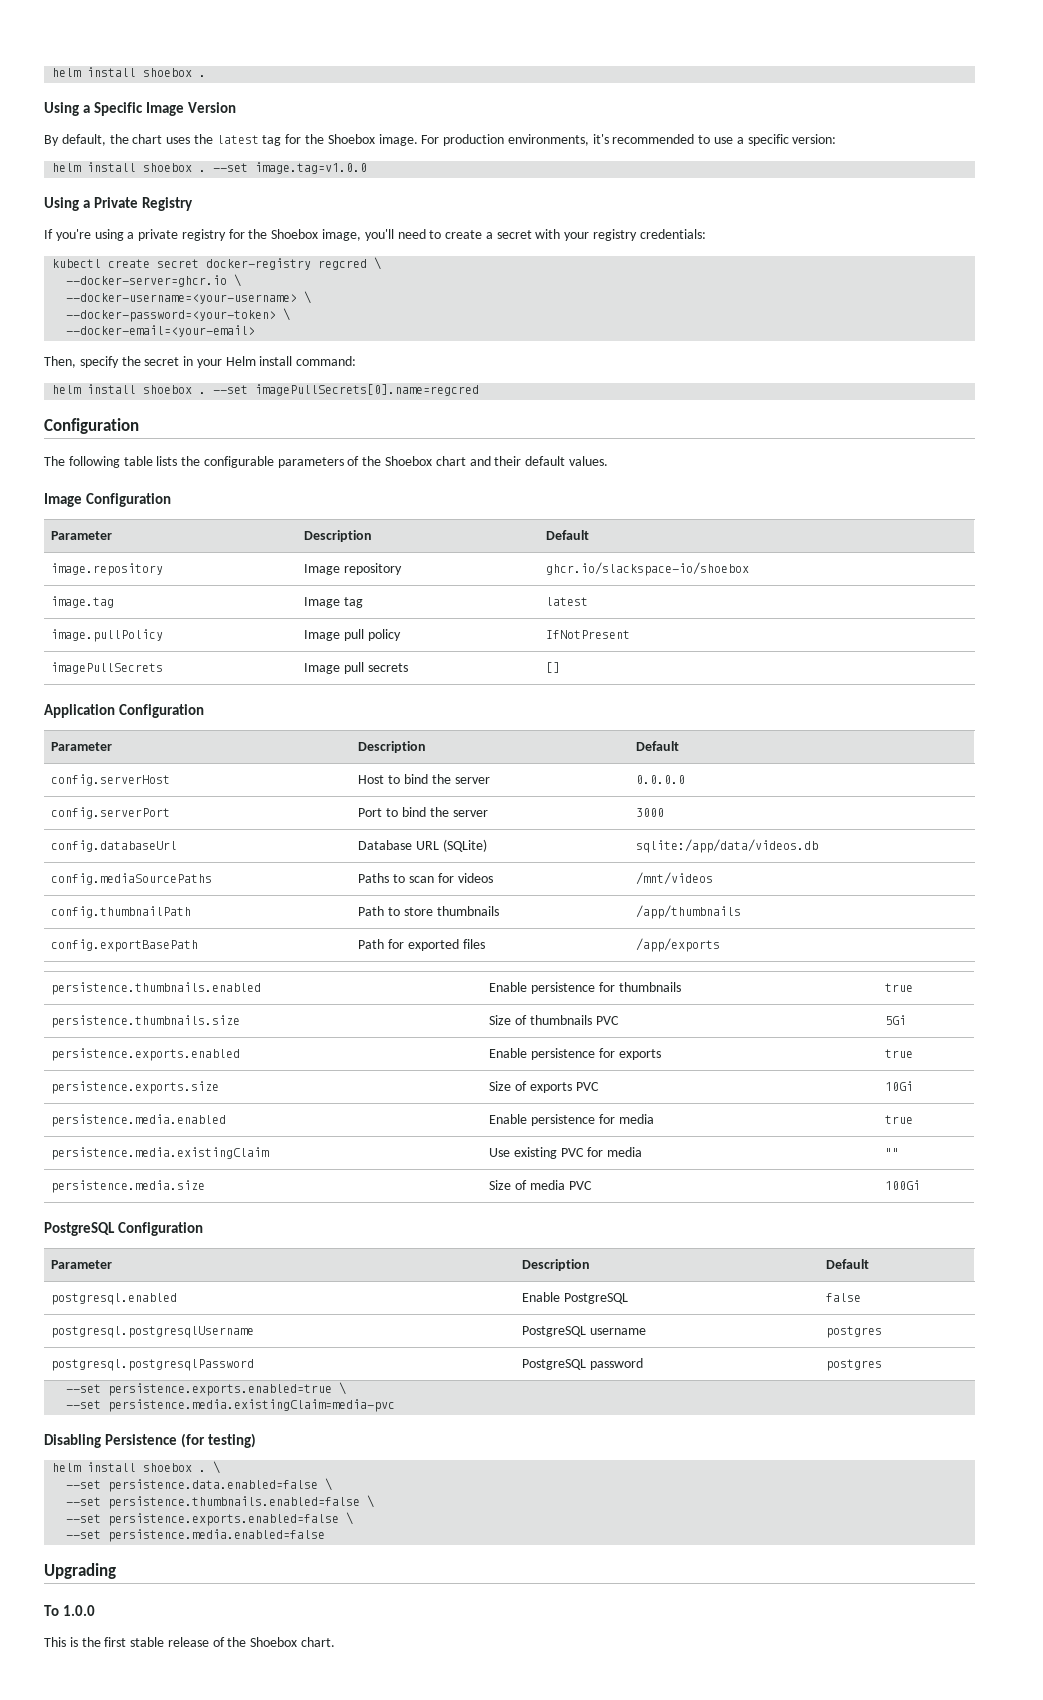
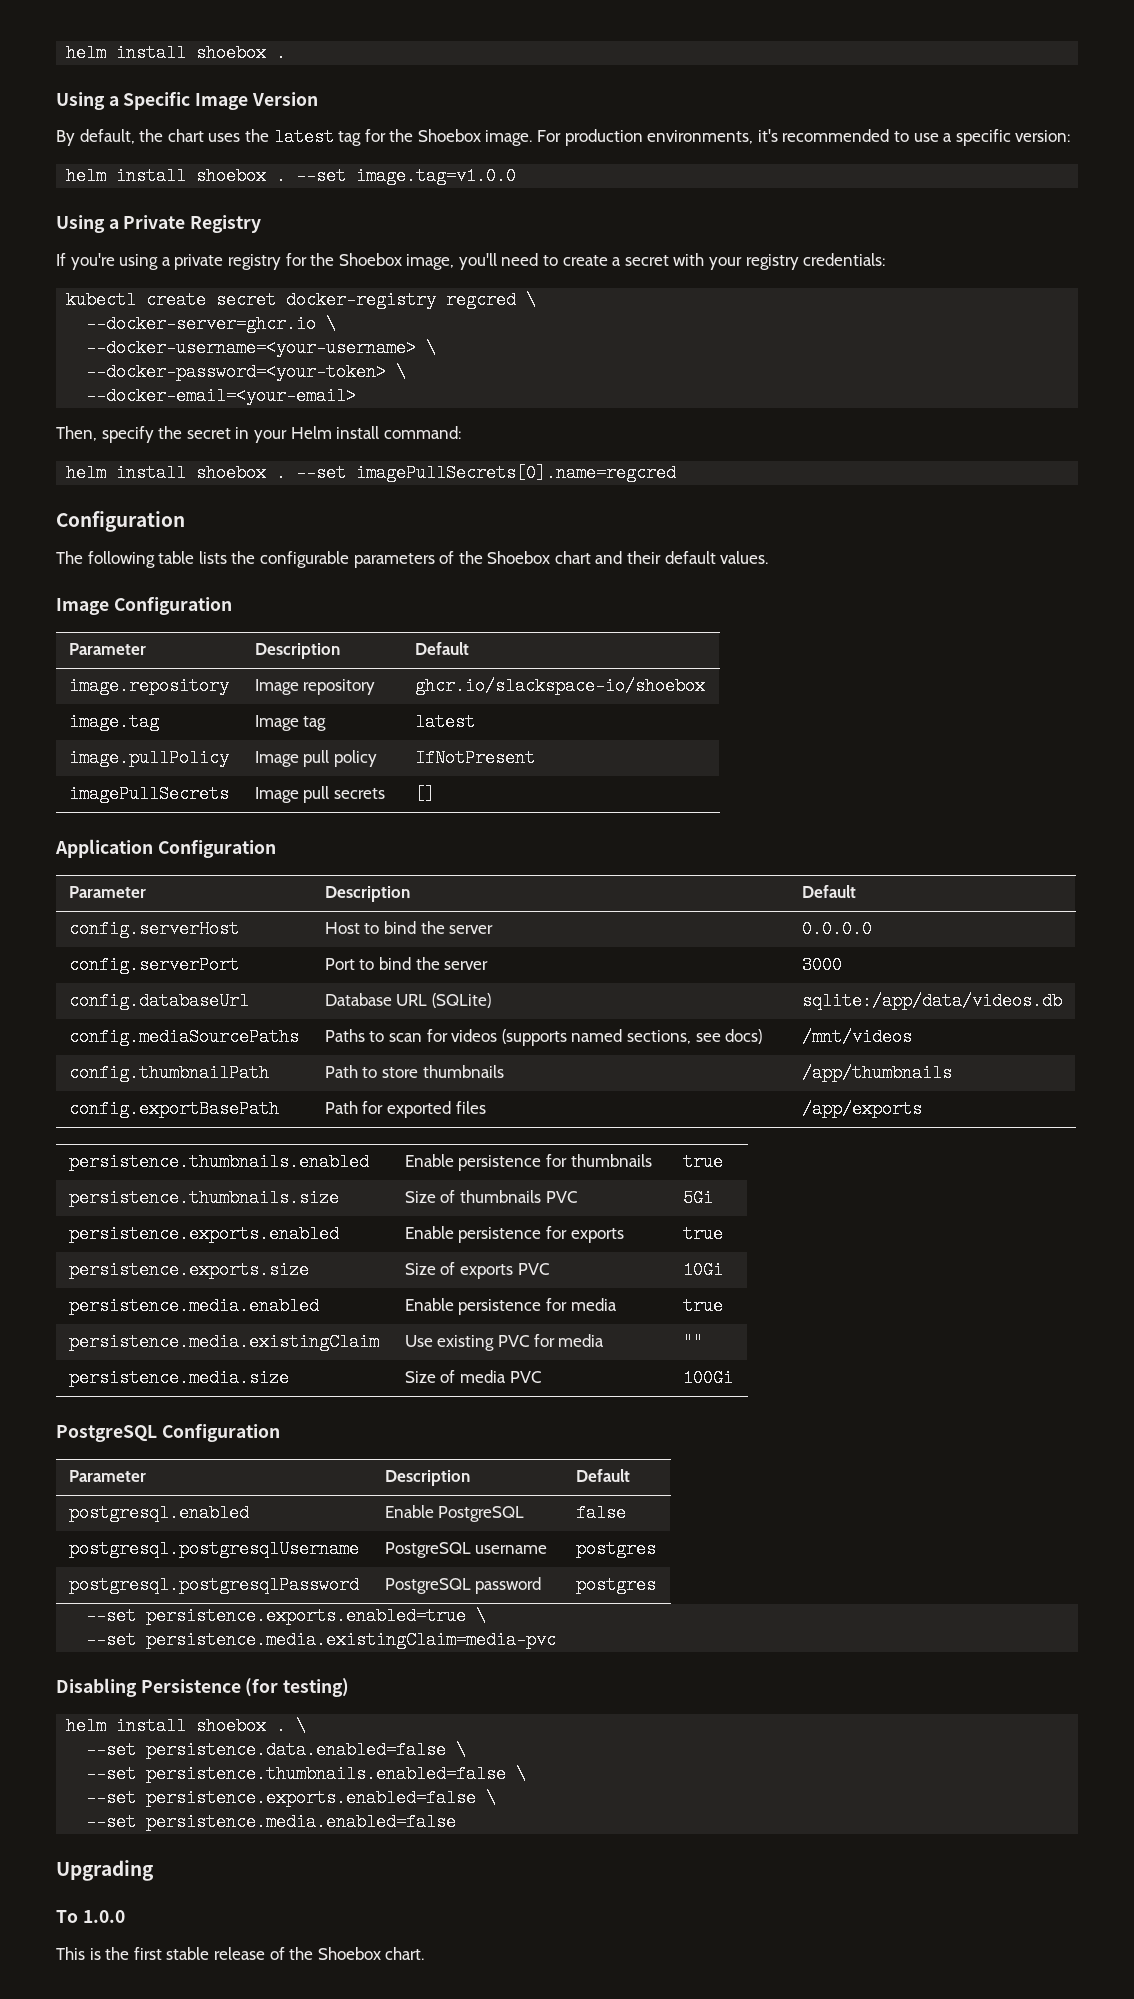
(493, 878) none -> [501,1029,763,1046] (supports named sections, see docs)

